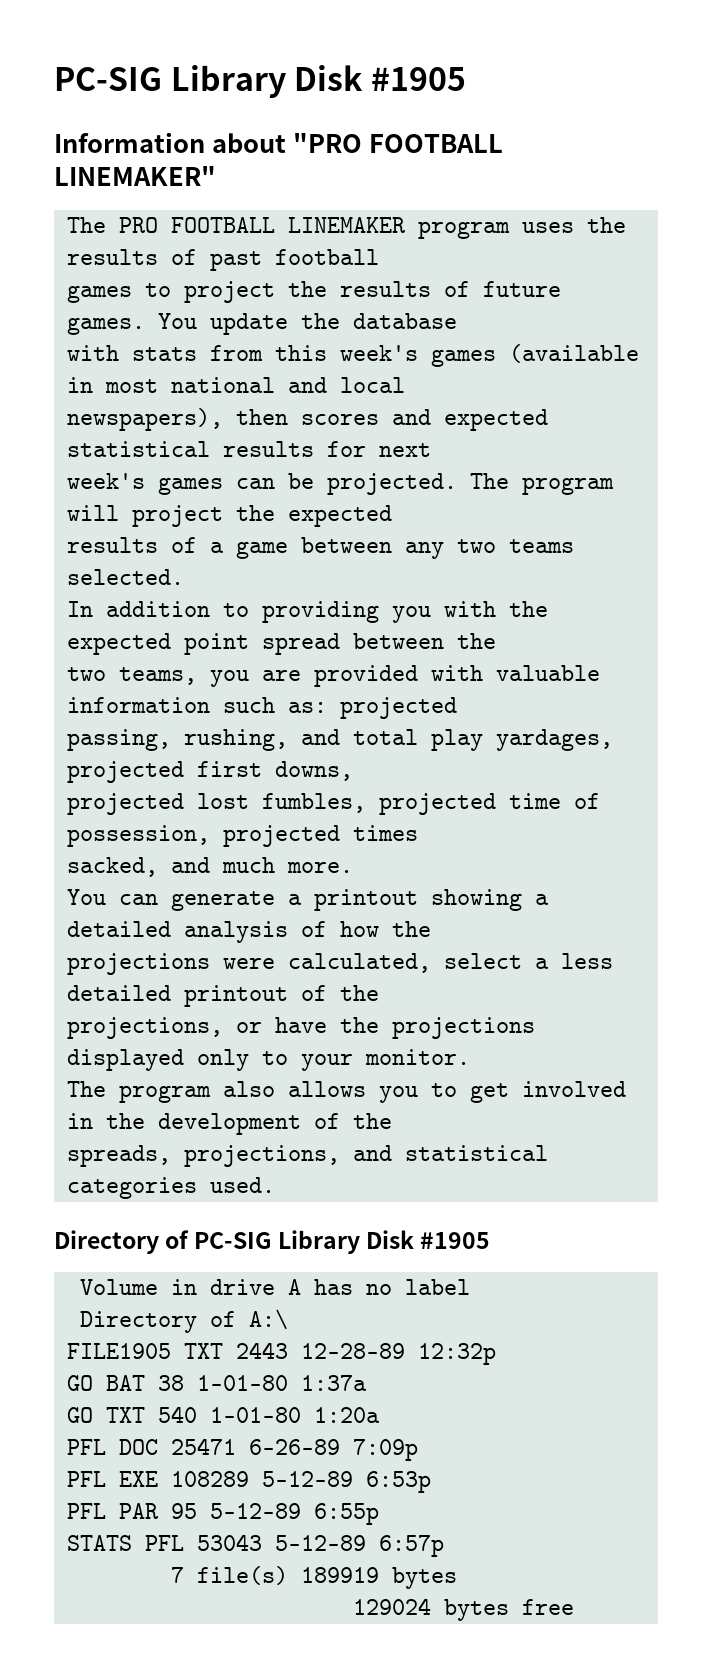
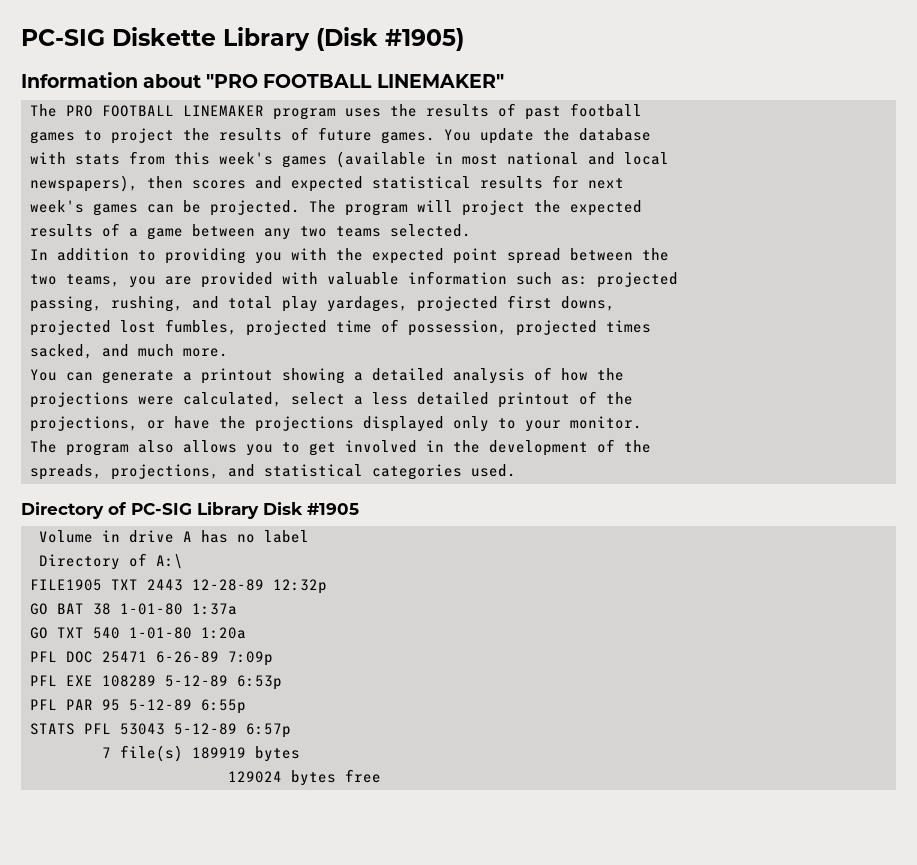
[54,65,466,98] PC-SIG Library Disk #1905 -> [21,27,464,51] PC-SIG Diskette Library (Disk #1905)

